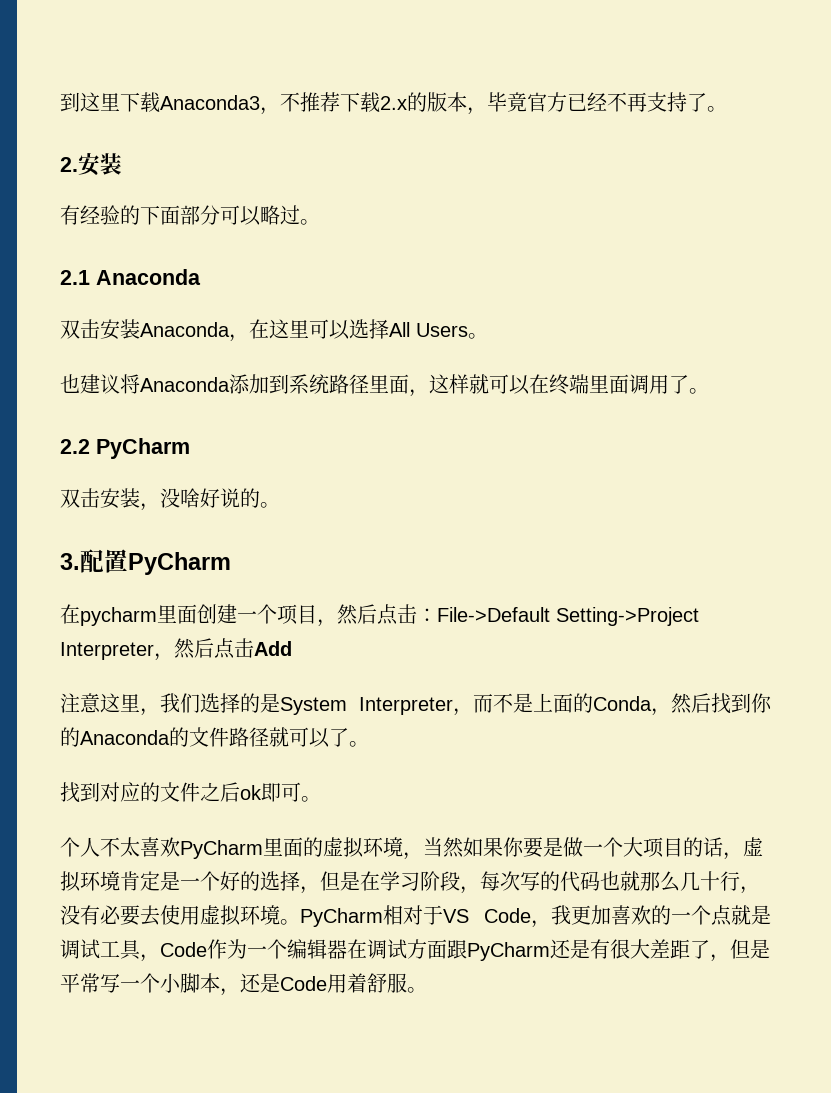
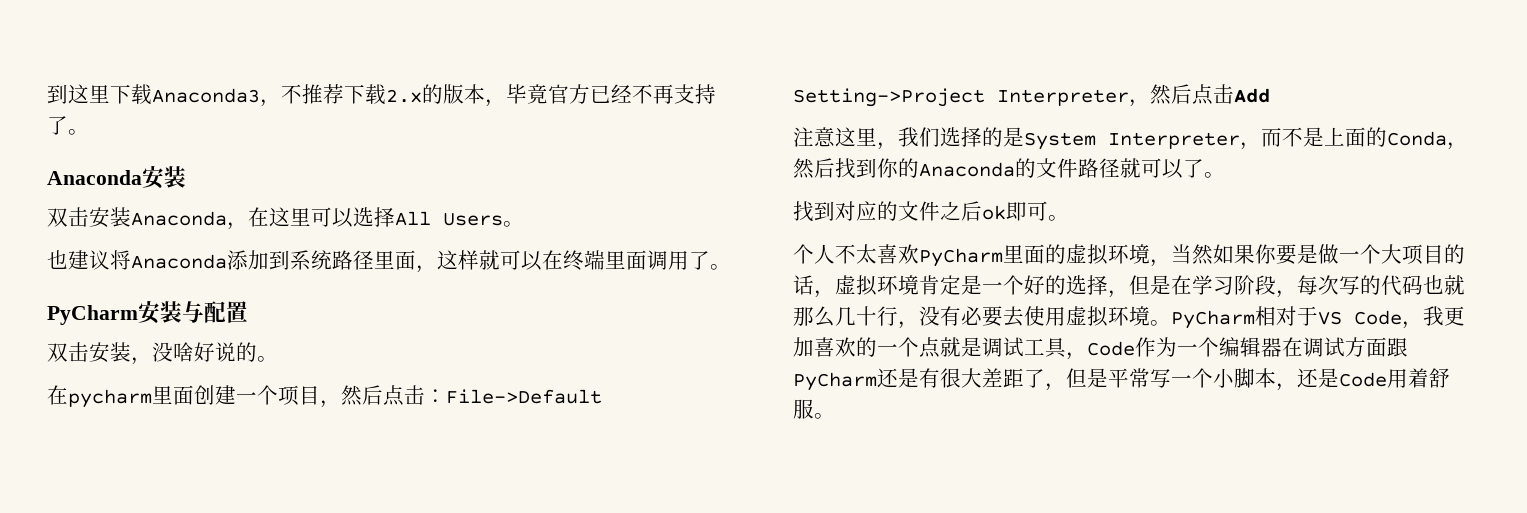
[60,153,122,176] [60,205,320,226] [60,269,201,285] 2.安装 // 有经验的下面部分可以略过。 // 2.1 Anaconda -> [47,166,186,189] Anaconda安装
[60,438,190,459] 2.2 PyCharm -> [47,301,248,325] PyCharm安装与配置
[60,549,231,575] // 3.配置PyCharm -> (278, 359) none

